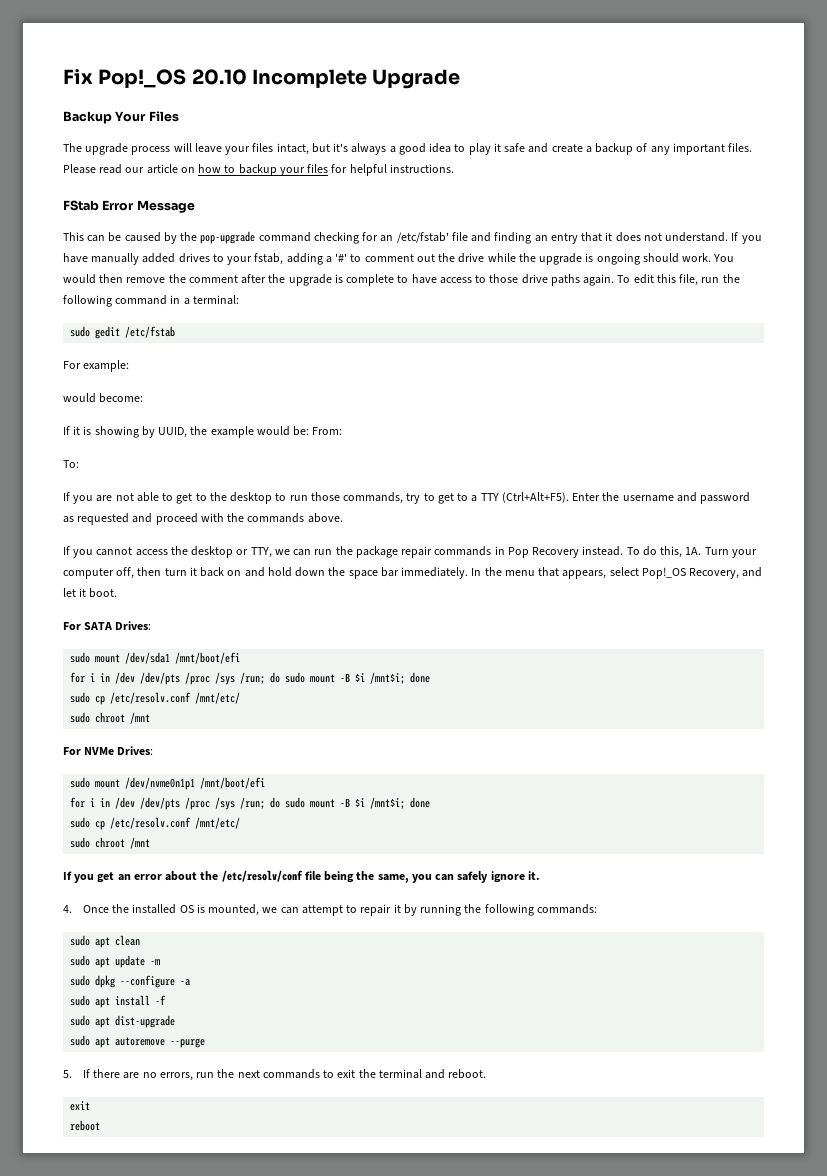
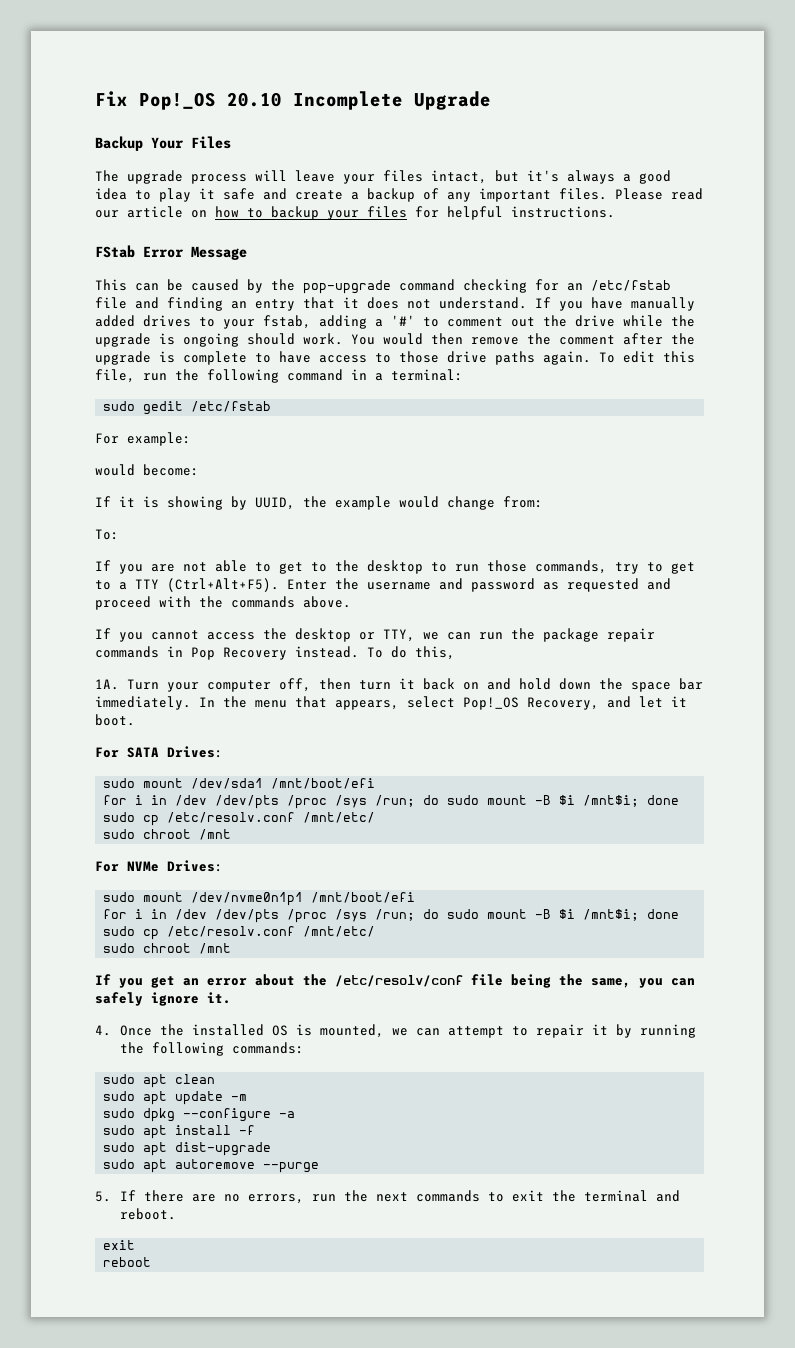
[396,232,449,243] /etc/fstab' -> [591,280,671,291] /etc/fstab
[293,426,343,436] be: From: -> [447,496,543,510] change from:
(683, 552) none -> (455, 653) //

